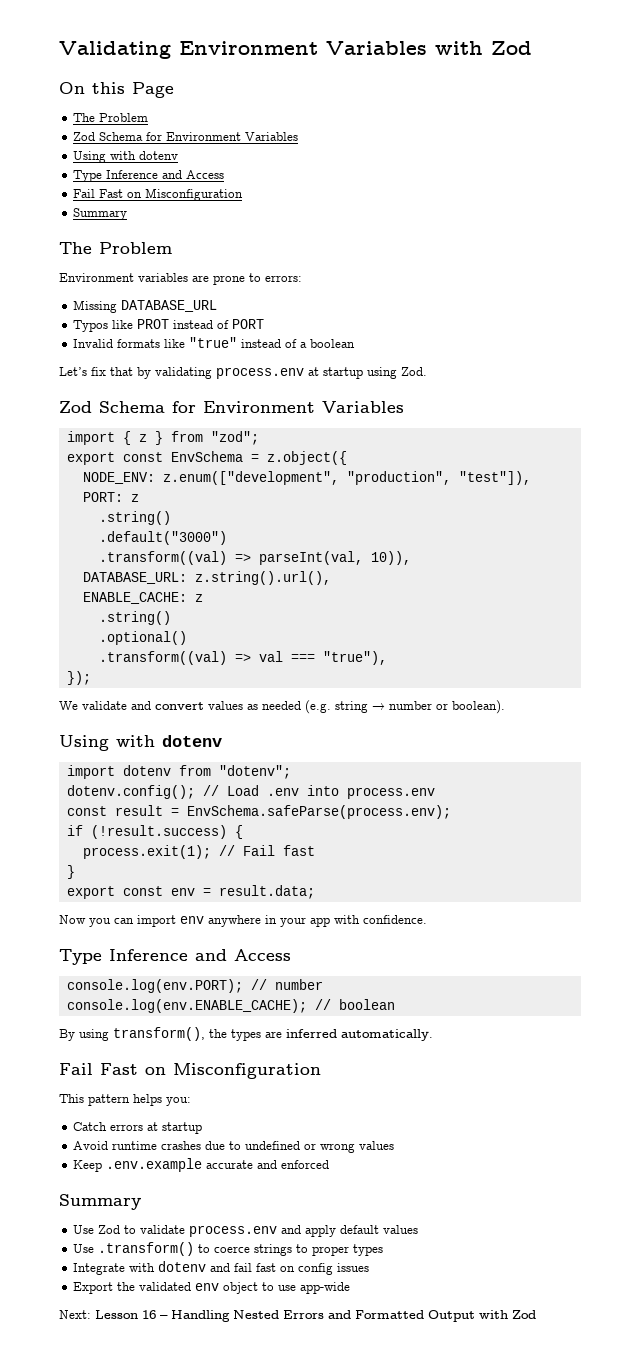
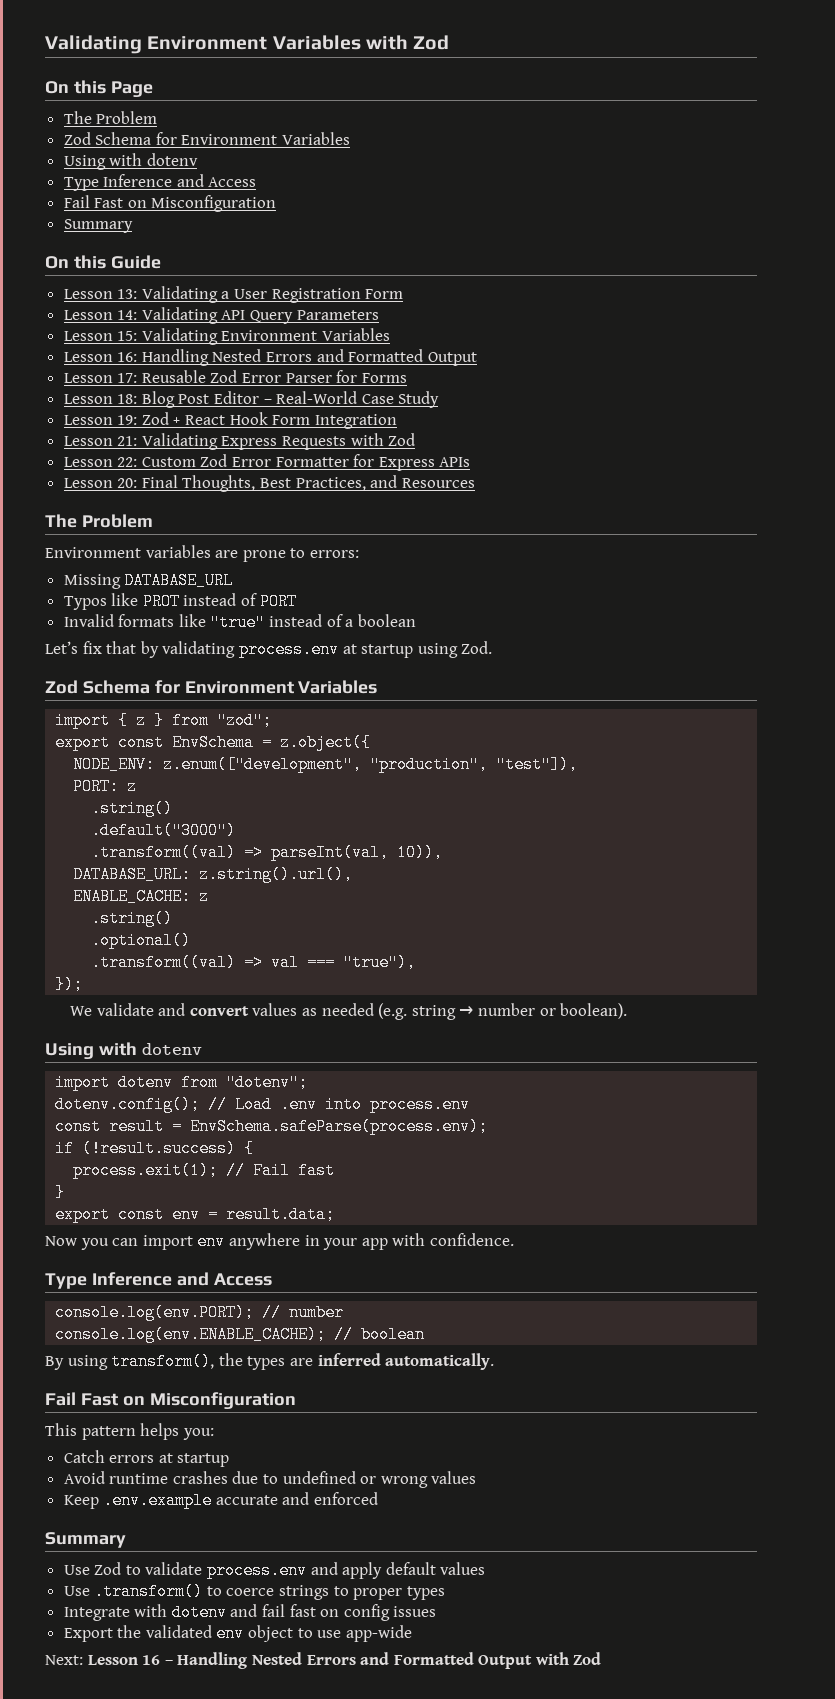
(128, 214) none -> [45,255,161,269] [63,286,404,303] [63,307,379,324] [63,328,391,345] [63,349,477,366] [63,370,407,383] [63,391,440,408] [63,412,397,429] [63,433,416,450] [63,454,471,471] [63,475,475,492] // On this Guide // Lesson 13: Validating a User Registration Form // Lesson 14: Validating API Query Parameters // Lesson 15: Validating Environment Variables // Lesson 16: Handling Nested Errors and Formatted Output // Lesson 17: Reusable Zod Error Parser for Forms // Lesson 18: Blog Post Editor – Real-World Case Study // Lesson 19: Zod + React Hook Form Integration // Lesson 21: Validating Express Requests with Zod // Lesson 22: Custom Zod Error Formatter for Express APIs // Lesson 20: Final Thoughts, Best Practices, and Resources

